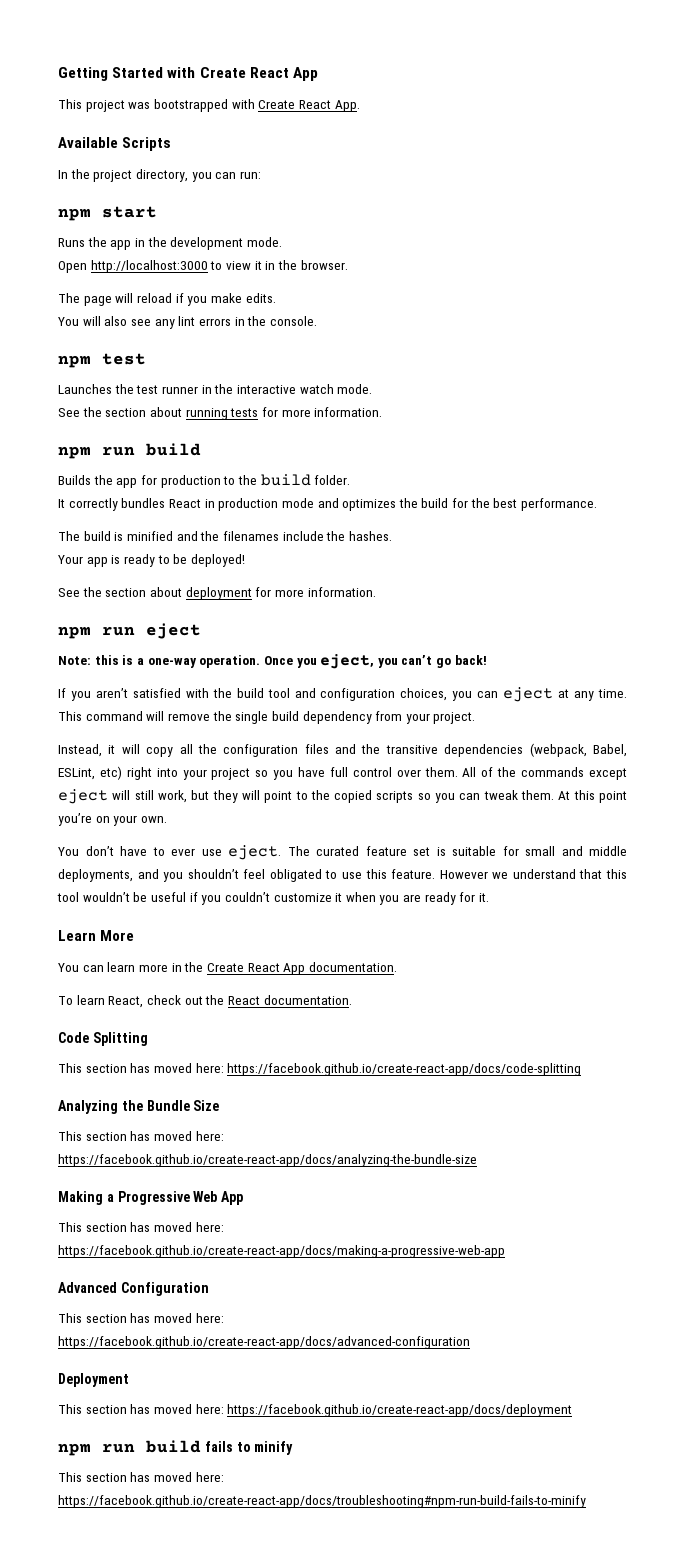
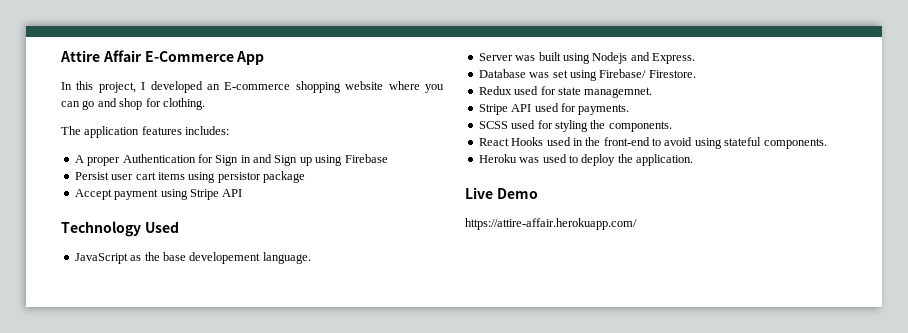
[58,67,318,81] [58,99,360,112] [58,137,172,151] [58,169,261,182] [58,206,157,221] [58,237,282,250] [58,260,348,273] [58,293,276,306] [58,316,317,329] [58,353,146,368] [58,384,373,394] [58,407,383,420] [58,443,201,459] [58,474,351,488] [58,498,598,511] [58,531,392,541] [58,554,245,567] [58,587,376,600] [58,623,201,639] [58,654,487,669] [58,687,627,702] [58,711,476,724] [58,743,627,757] [58,766,627,780] [58,789,627,804] [58,813,167,826] [58,845,627,860] [58,869,627,882] [57,892,490,905] [58,930,135,941] [58,962,397,975] [58,995,352,1008] [58,1032,148,1046] [58,1063,582,1076] [58,1100,220,1114] [58,1131,224,1141] [58,1154,477,1167] [58,1191,244,1205] [58,1222,224,1232] [58,1245,505,1258] [58,1282,209,1296] [58,1313,224,1323] [58,1336,470,1349] [58,1373,129,1387] [58,1404,573,1417] [58,1440,294,1456] [58,1472,224,1482] [58,1495,586,1508] Getting Started with Create React App // This project was bootstrapped with Create React App. // Available Scripts // In the project directory, you can run: // npm start // Runs the app in the development mode. // Open http://localhost:3000 to view it in the browser. // The page will reload if you make edits. // You will also see any lint errors in the console. // npm test // Launches the test runner in the interactive watch mode. // See the section about running tests for more information. // npm run build // Builds the app for production to the build folder. // It correctly bundles React in production mode and optimizes the build for the best performance. // The build is minified and the filenames include the hashes. // Your app is ready to be deployed! // See the section about deployment for more information. // npm run eject // Note: this is a one-way operation. Once you eject, you can’t go back! // If you aren’t satisfied with the build tool and configuration choices, you can eject at any time. This command will remove the single build dependency from your project. // Instead, it will copy all the configuration files and the transitive dependencies (webpack, Babel, ESLint, etc) right into your project so you have full control over them. All of the commands except eject will still work, but they will point to the copied scripts so you can tweak them. At this point you’re on your own. // You don’t have to ever use eject. The curated feature set is suitable for small and middle deployments, and you shouldn’t feel obligated to use this feature. However we understand that this tool wouldn’t be useful if you couldn’t customize it when you are ready for it. // Learn More // You can learn more in the Create React App documentation. // To learn React, check out the React documentation. // Code Splitting // This section has moved here: https://facebook.github.io/create-react-app/docs/code-splitting // Analyzing the Bundle Size // This section has moved here: https://facebook.github.io/create-react-app/docs/analyzing-the-bundle-size // Making a Progressive Web App // This section has moved here: https://facebook.github.io/create-react-app/docs/making-a-progressive-web-app // Advanced Configuration // This section has moved here: https://facebook.github.io/create-react-app/docs/advanced-configuration // Deployment // This section has moved here: https://facebook.github.io/create-react-app/docs/deployment // npm run build fails to minify // This section has moved here: https://facebook.github.io/create-react-app/docs/troubleshooting#npm-run-build-fails-to-minify -> [60,50,265,65] [61,81,444,93] [61,98,205,110] [61,126,230,138] [74,154,388,166] [74,171,305,183] [74,189,243,200] [61,221,179,237] [74,252,311,264] [478,52,695,64] [478,69,696,81] [478,86,653,98] [478,103,630,115] [478,120,672,132] [478,137,827,149] [478,154,693,166] [465,187,538,199] [465,218,637,230] Attire Affair E-Commerce App // In this project, I developed an E-commerce shopping website where you can go and shop for clothing. // The application features includes: // A proper Authentication for Sign in and Sign up using Firebase // Persist user cart items using persistor package // Accept payment using Stripe API // Technology Used // JavaScript as the base developement language. // Server was built using Nodejs and Express. // Database was set using Firebase/ Firestore. // Redux used for state managemnet. // Stripe API used for payments. // SCSS used for styling the components. // React Hooks used in the front-end to avoid using stateful components. // Heroku was used to deploy the application. // Live Demo // https://attire-affair.herokuapp.com/

